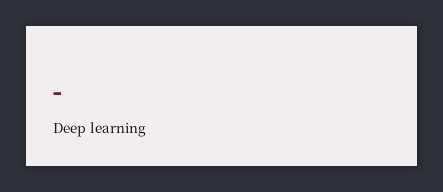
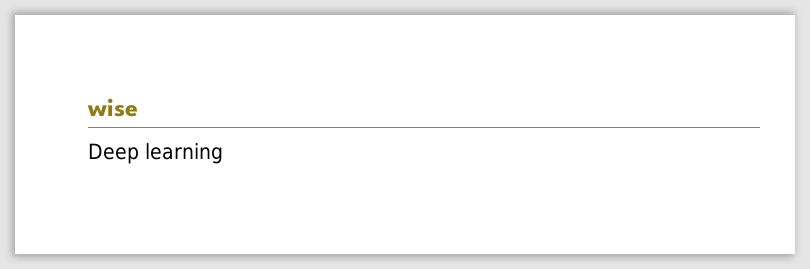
[53,92,62,99] - -> [87,98,138,117] wise

